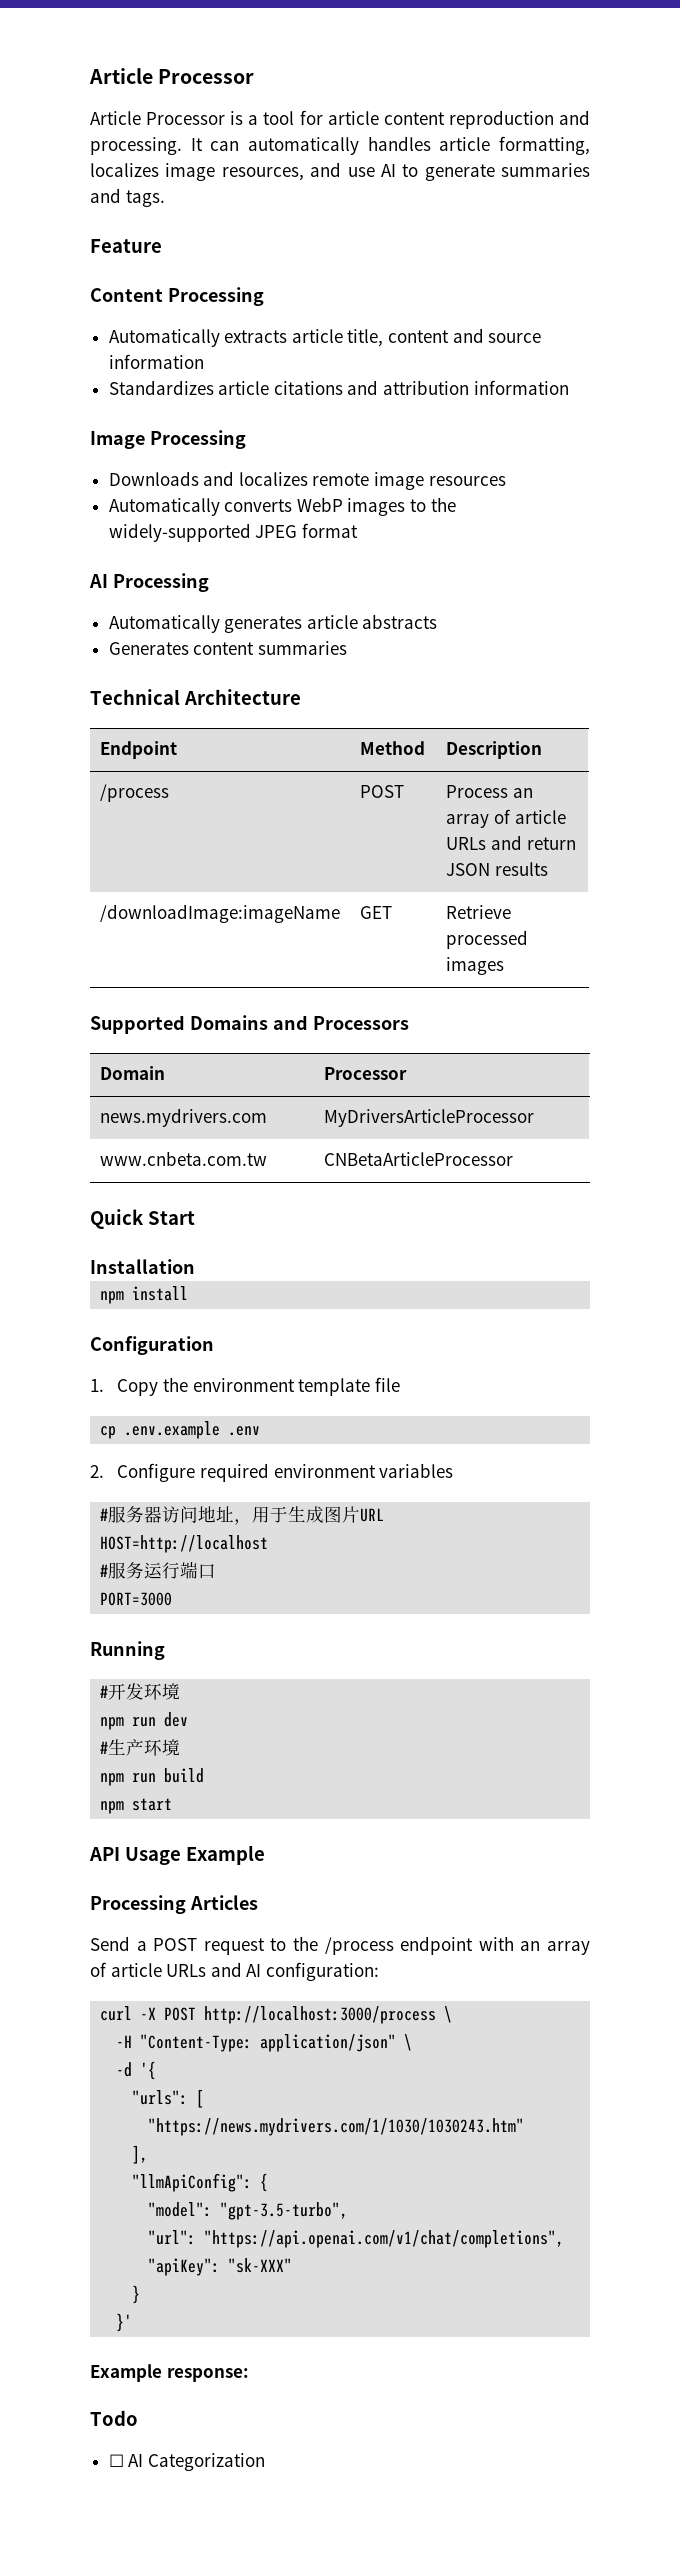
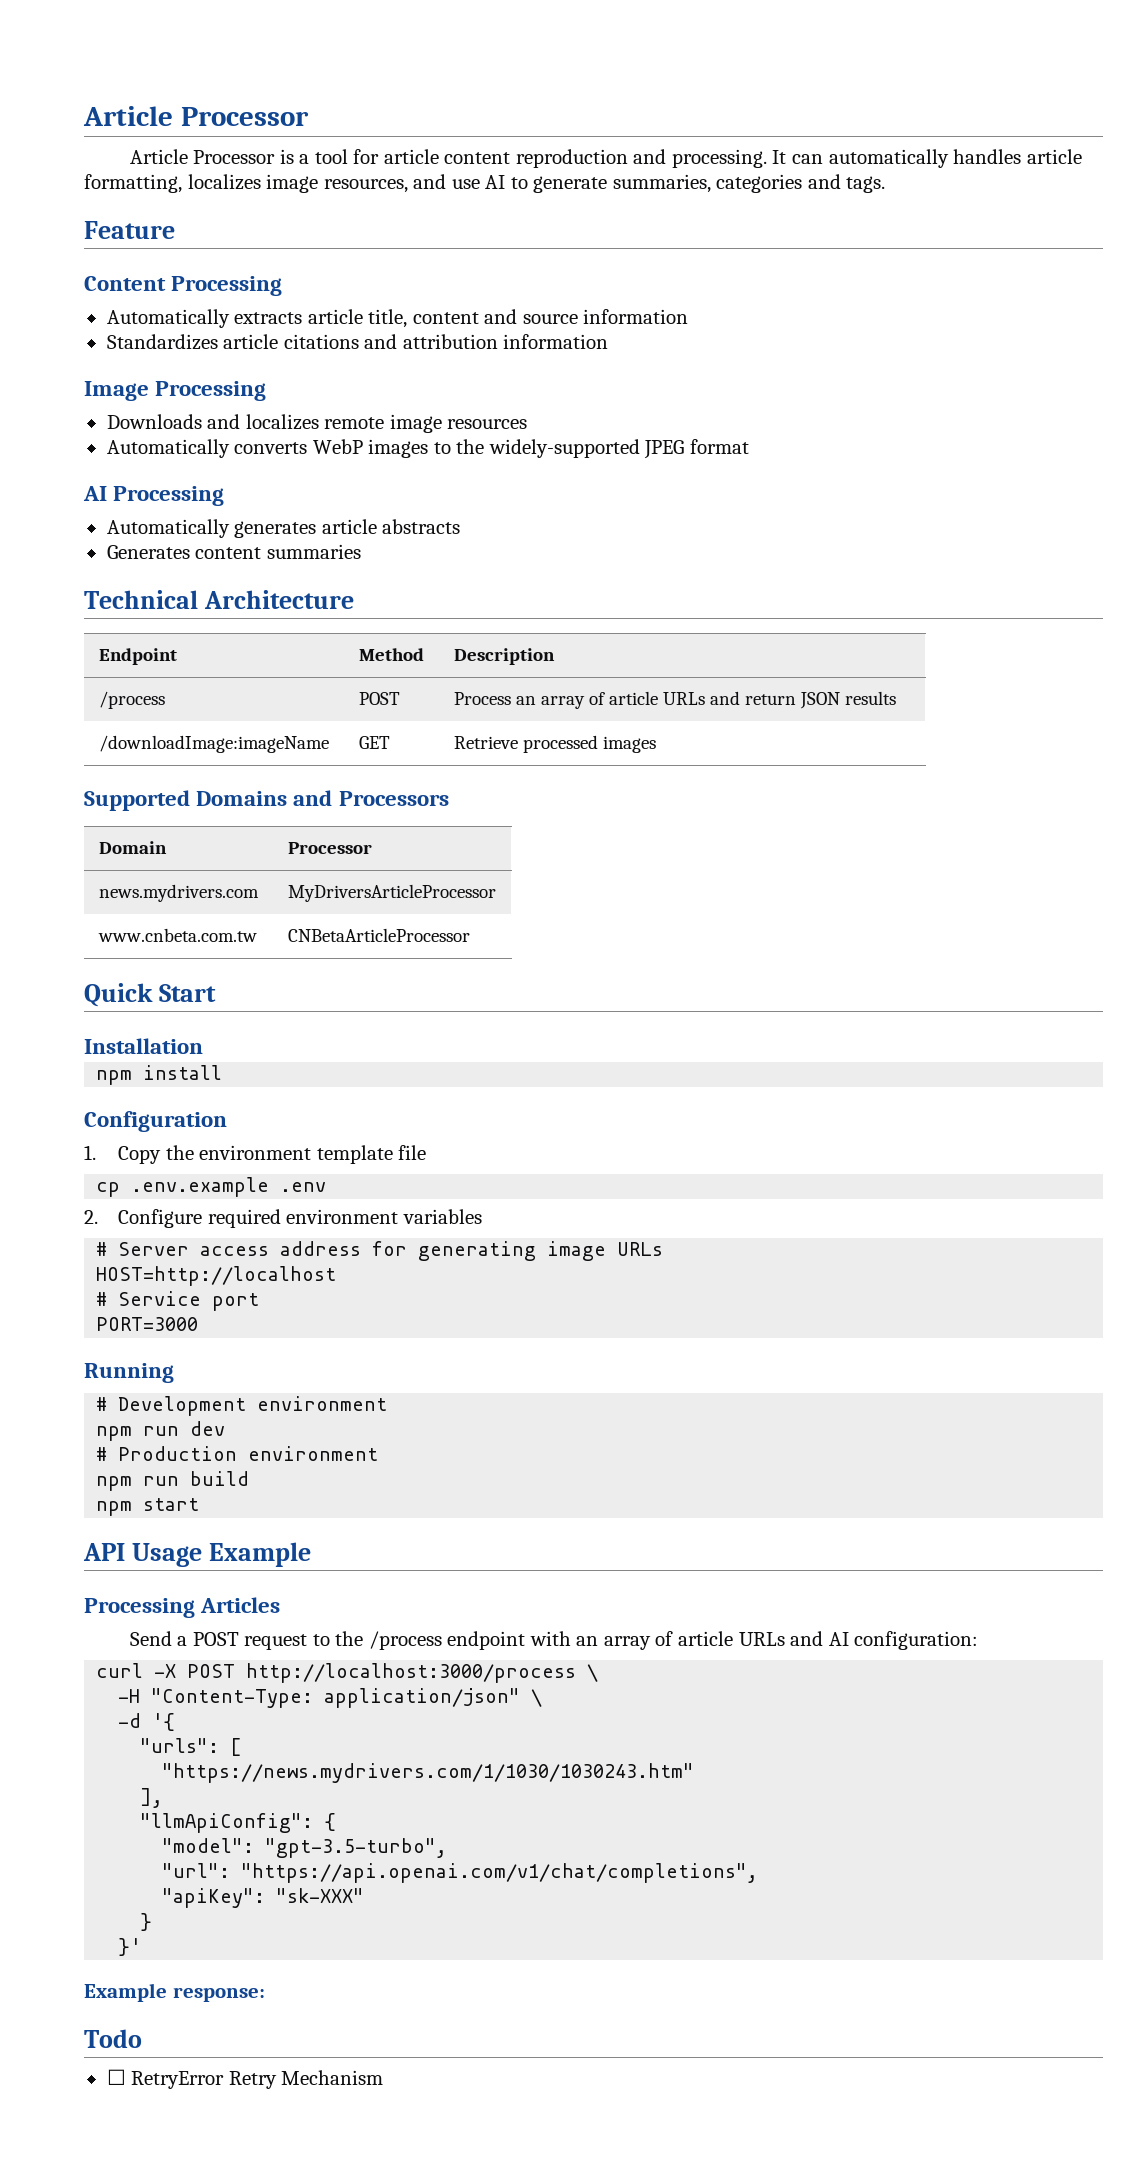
[501,163,590,177] summaries -> [612,174,803,193] summaries, categories
[108,1506,385,1525] 服务器访问地址，用于生成图片URL -> [118,1241,664,1261] Server access address for generating image URLs
[108,1561,217,1579] 服务运行端口 -> [118,1291,260,1311] Service port
[108,1683,181,1700] 开发环境 -> [118,1396,388,1416] Development environment
[108,1739,181,1756] 生产环境 -> [118,1446,379,1461] Production environment
[128,2453,265,2471] AI Categorization -> [131,2070,384,2089] RetryError Retry Mechanism

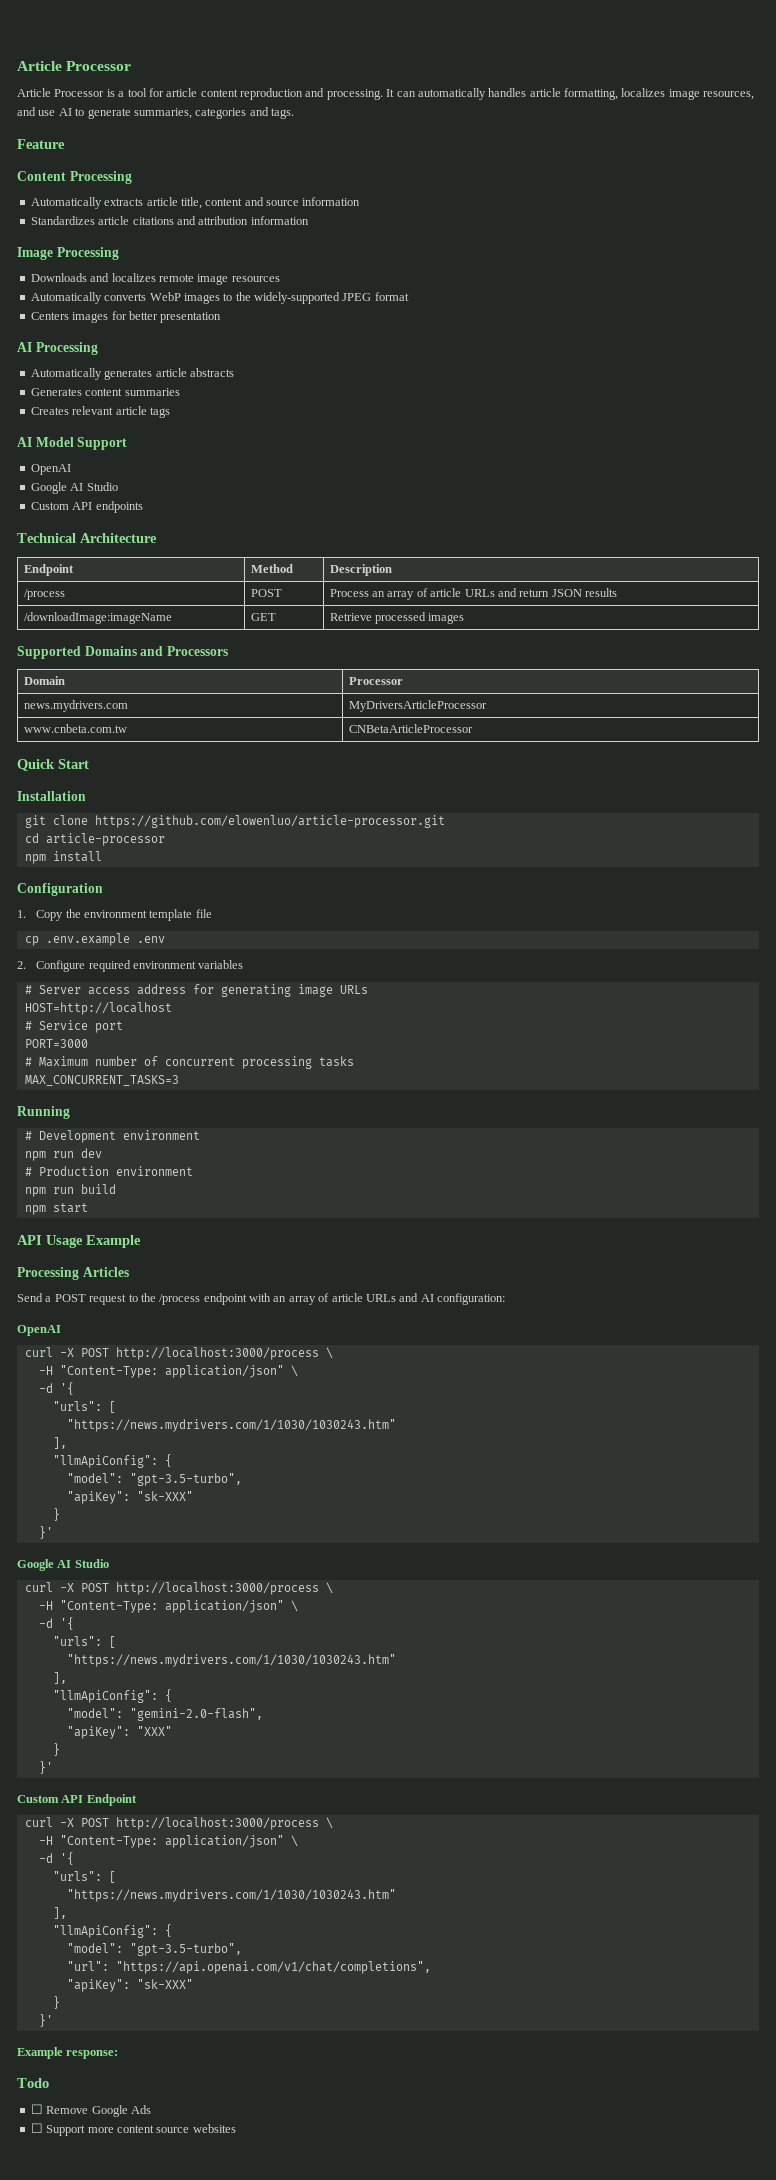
(749, 446) none -> [30,311,222,323] // Centers images for better presentation
(361, 551) none -> [30,406,170,418] [17,437,128,450] [30,464,71,475] [30,482,118,494] [30,501,143,513] // Creates relevant article tags // AI Model Support // OpenAI // Google AI Studio // Custom API endpoints
(203, 1046) none -> [24,815,445,828] [24,833,165,846] // git clone https://github.com/elowenluo/article-processor.git // cd article-processor
(199, 1324) none -> [24,1056,354,1069] [24,1075,179,1086] // # Maximum number of concurrent processing tasks // MAX_CONCURRENT_TASKS=3
(979, 1640) none -> [17,1325,61,1336] [24,1347,333,1360] [38,1365,298,1378] [38,1382,74,1395] [52,1401,116,1413] [66,1419,396,1432] [52,1437,67,1449] [52,1454,172,1468] [66,1473,242,1486] [66,1491,193,1504] [52,1508,60,1521] [38,1526,53,1539] [17,1559,109,1571] [24,1582,333,1595] [38,1600,298,1613] [38,1617,74,1630] [52,1636,116,1648] [66,1654,396,1667] [52,1672,67,1684] [52,1689,172,1703] [66,1708,263,1721] [66,1726,172,1739] [52,1743,60,1756] [38,1761,53,1774] [17,1794,137,1806] // OpenAI // curl -X POST http://localhost:3000/process \ // -H "Content-Type: application/json" \ // -d '{ // "urls": [ // "https://news.mydrivers.com/1/1030/1030243.htm" // ], // "llmApiConfig": { // "model": "gpt-3.5-turbo", // "apiKey": "sk-XXX" // } // }' // Google AI Studio // curl -X POST http://localhost:3000/process \ // -H "Content-Type: application/json" \ // -d '{ // "urls": [ // "https://news.mydrivers.com/1/1030/1030243.htm" // ], // "llmApiConfig": { // "model": "gemini-2.0-flash", // "apiKey": "XXX" // } // }' // Custom API Endpoint
[131,2070,384,2089] RetryError Retry Mechanism -> [46,2105,151,2117] [30,2123,236,2136] Remove Google Ads // ☐ Support more content source websites

